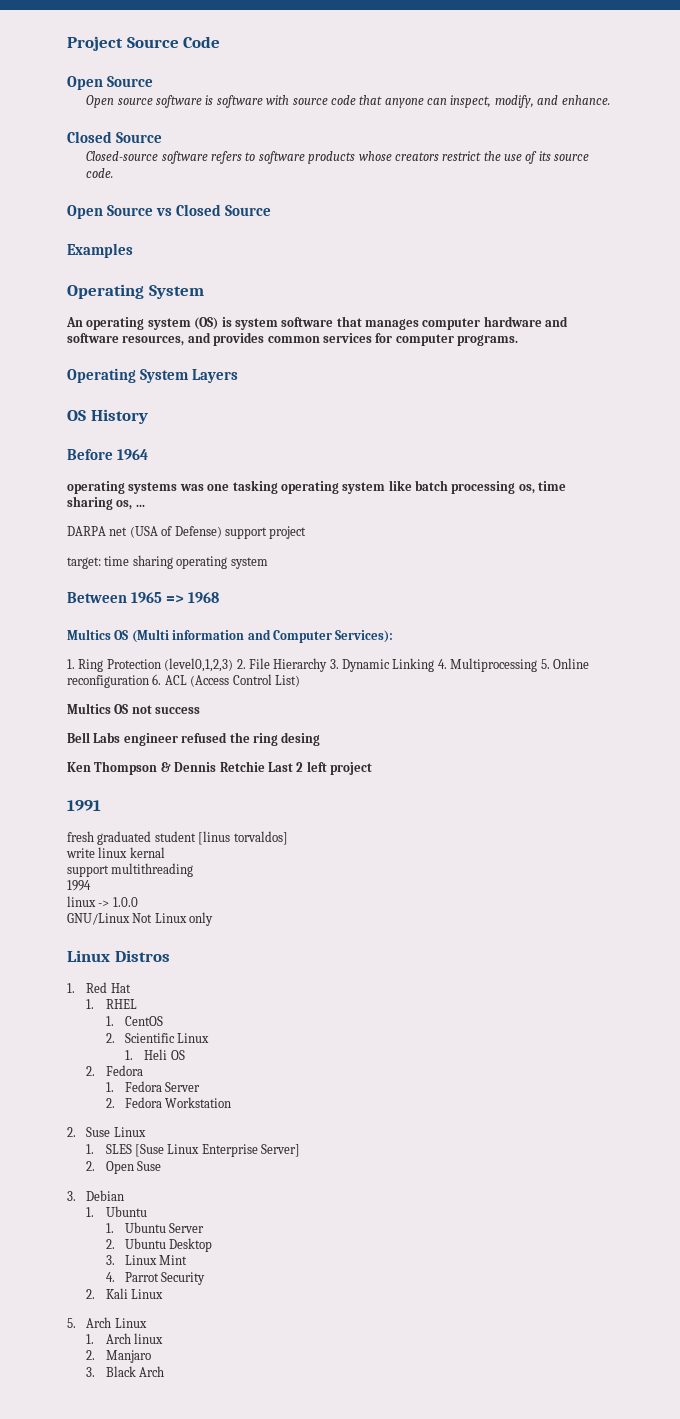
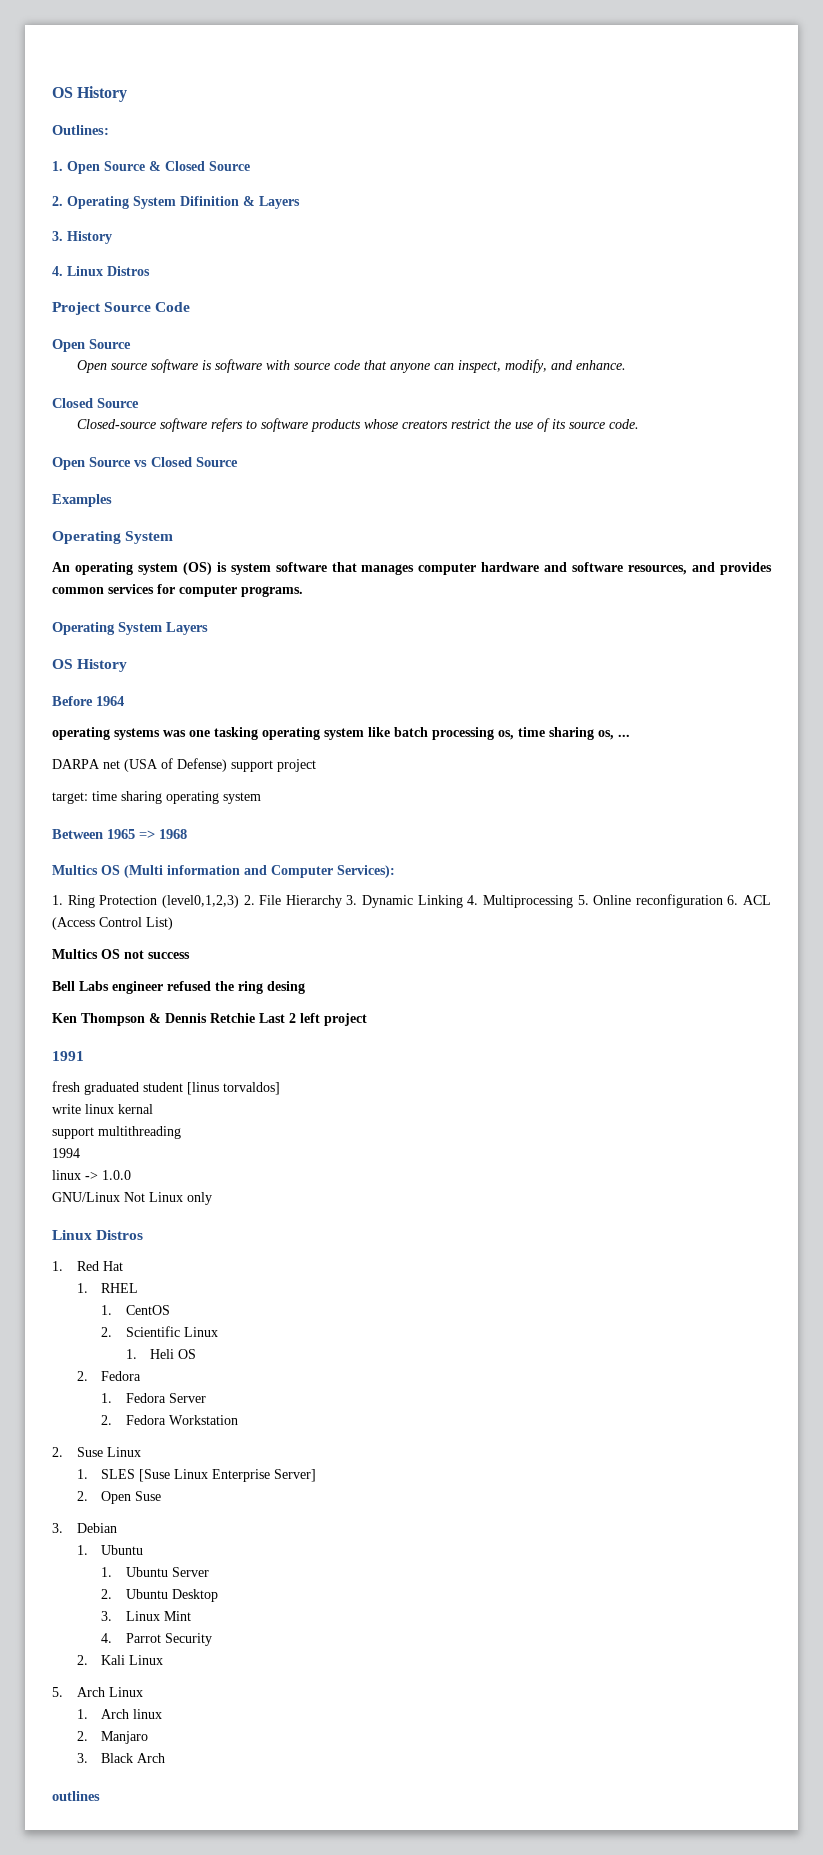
(67, 43) none -> [52,86,128,102] [52,125,109,135] [52,161,250,174] [52,196,300,209] [52,231,112,244] [52,266,150,276] OS History // Outlines: // 1. Open Source & Closed Source // 2. Operating System Difinition & Layers // 3. History // 4. Linux Distros //
(165, 1371) none -> [52,1791,100,1801] // outlines

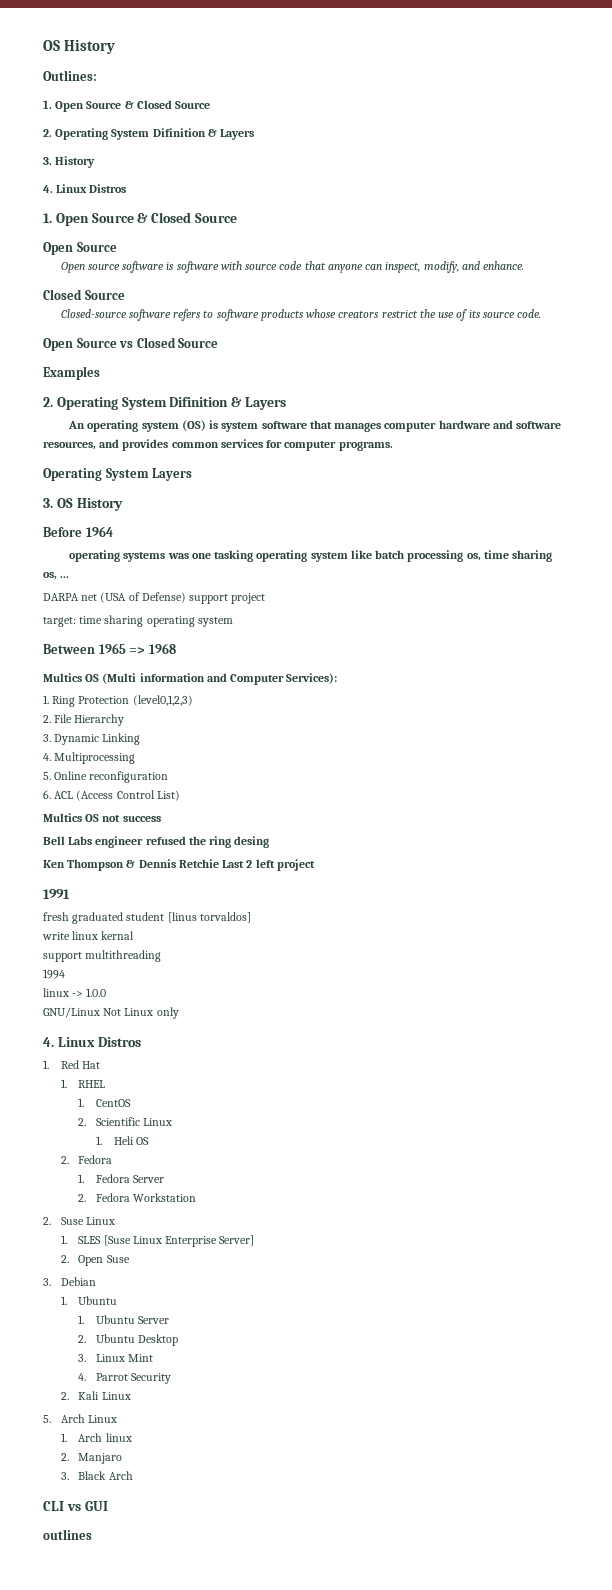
[52,302,191,315] Project Source Code -> [43,212,237,226] 1. Open Source & Closed Source
[52,531,174,544] Operating System -> [43,397,286,410] 2. Operating System Difinition & Layers
(208, 628) none -> [43,498,53,508] 3.
(239, 901) none -> (193, 700) //
(342, 901) none -> (125, 720) //
(463, 901) none -> (141, 739) //
(573, 901) none -> (136, 758) //
(723, 901) none -> (169, 777) //
(212, 1198) none -> [43,1037,54,1047] 4.
(166, 1758) none -> [43,1501,108,1511] // CLI vs GUI

